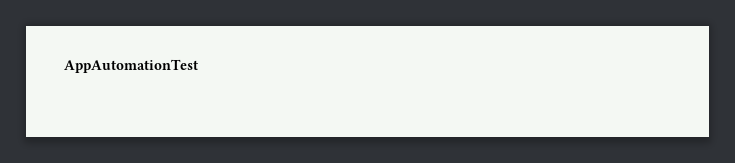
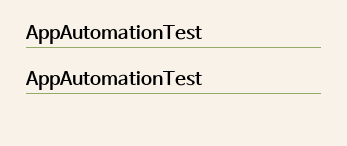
[64,59,198,73] AppAutomationTest -> [25,25,202,44] [25,71,202,90] AppAutomationTest // AppAutomationTest

